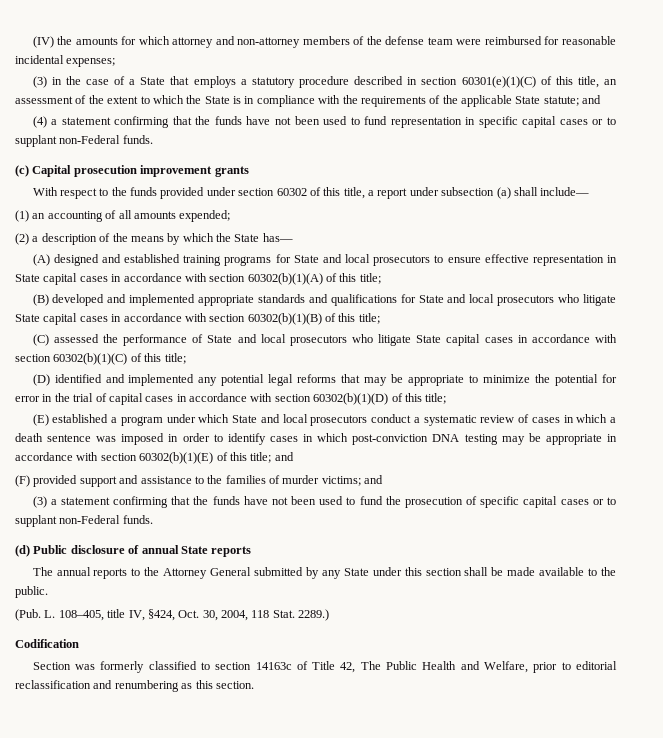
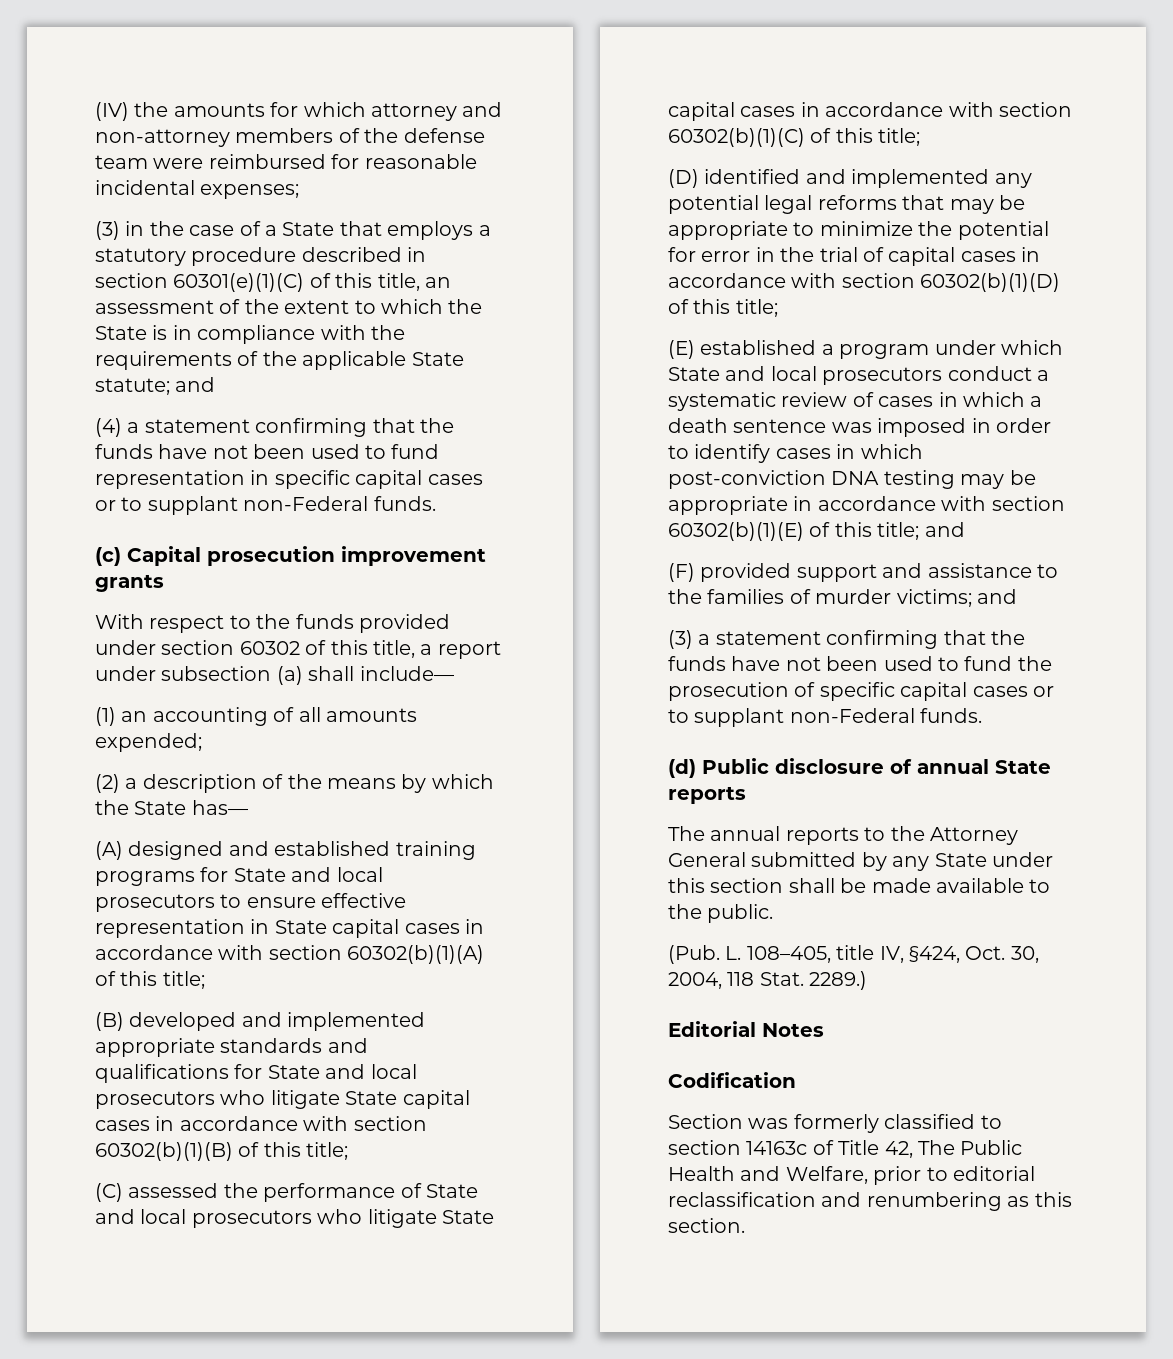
(330, 615) none -> [668,1021,824,1037] // Editorial Notes

